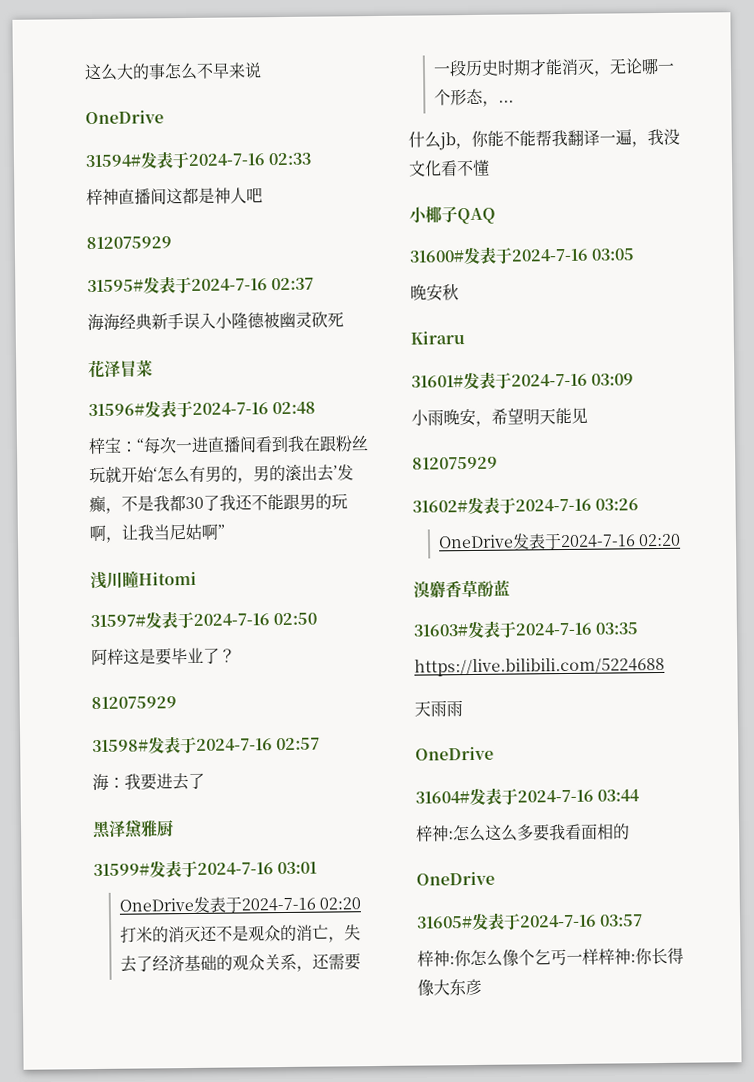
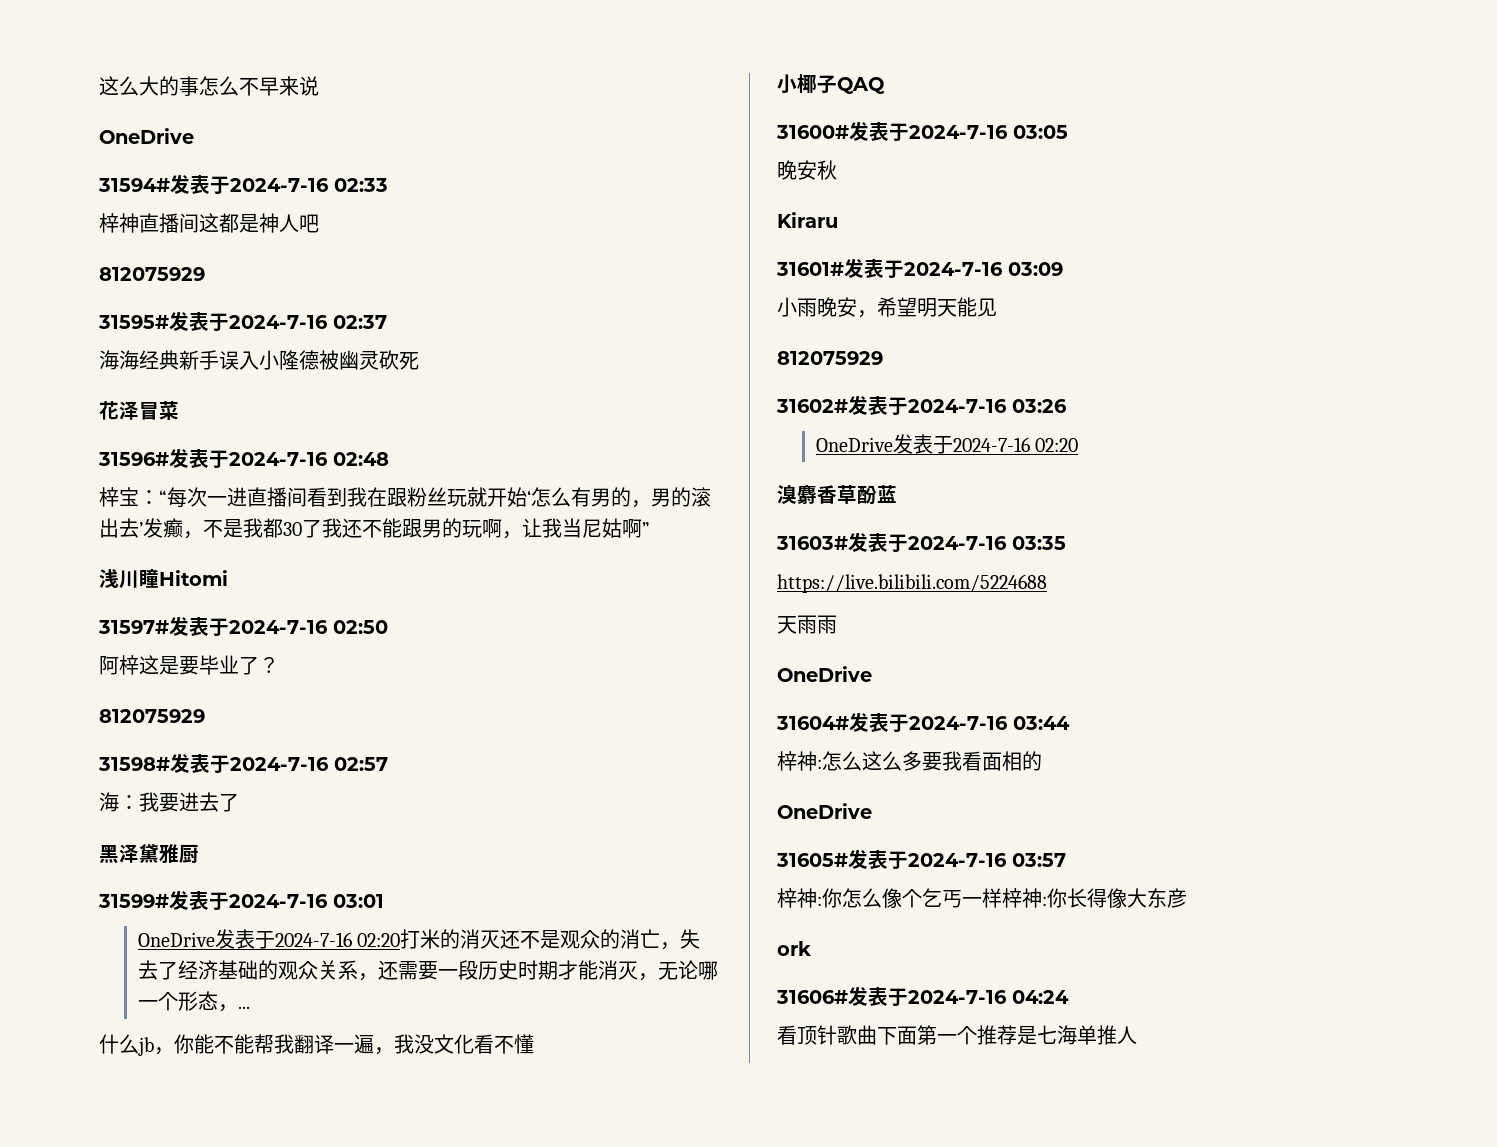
(482, 987) none -> [777,941,811,956] [776,986,1069,1006] [777,1025,1137,1045] // ork // 31606#发表于2024-7-16 04:24 // 看顶针歌曲下面第一个推荐是七海单推人

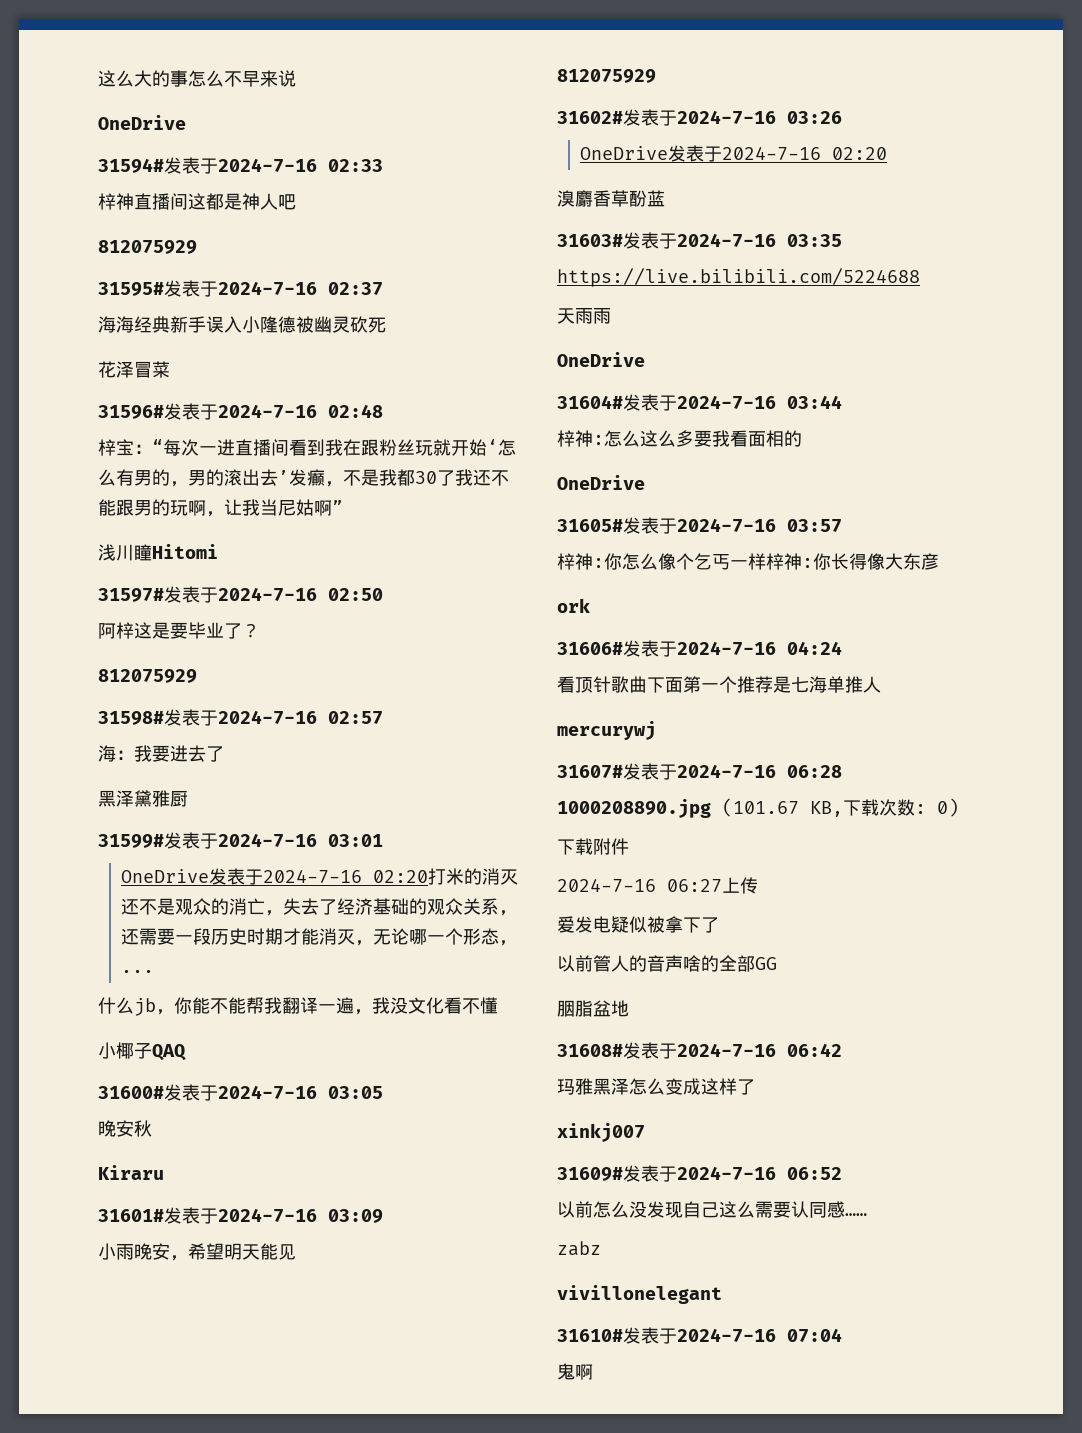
(1137, 1035) none -> [557,721,656,740] [557,763,842,780] [557,798,959,818] [557,838,629,855] [557,877,758,894] [557,916,719,933] [557,955,777,972] [557,1000,629,1017] [557,1042,842,1059] [557,1078,755,1095] [557,1123,645,1142] [557,1165,842,1182] [557,1201,867,1218] [557,1241,601,1256] [557,1285,722,1304] [557,1327,842,1344] [557,1363,593,1380] // mercurywj // 31607#发表于2024-7-16 06:28 // 1000208890.jpg (101.67 KB,下载次数: 0) // 下载附件 // 2024-7-16 06:27上传 // 爱发电疑似被拿下了 // 以前管人的音声啥的全部GG // 胭脂盆地 // 31608#发表于2024-7-16 06:42 // 玛雅黑泽怎么变成这样了 // xinkj007 // 31609#发表于2024-7-16 06:52 // 以前怎么没发现自己这么需要认同感…… // zabz // vivillonelegant // 31610#发表于2024-7-16 07:04 // 鬼啊

